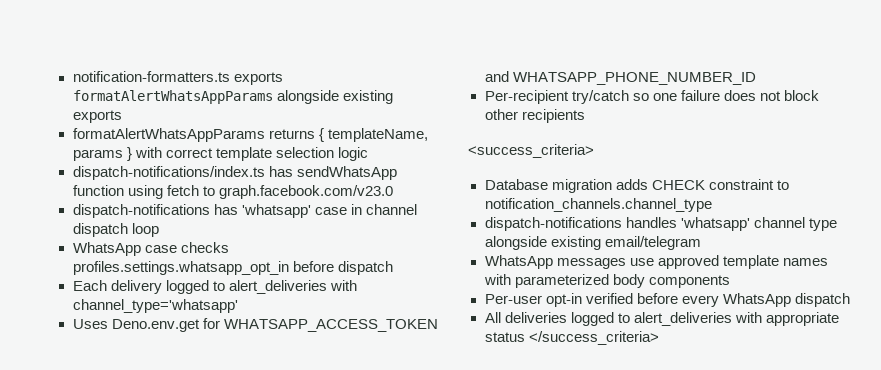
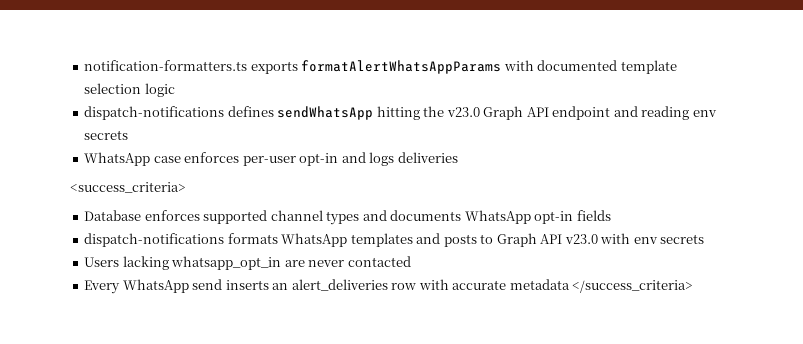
[276,90,393,104] [72,110,122,123] [72,128,428,142] [72,147,368,161] [72,166,397,180] [72,185,393,199] [72,204,417,218] [72,223,159,237] [72,242,229,256] [72,261,393,275] [72,280,357,294] [72,299,238,313] [72,318,438,332] [484,71,756,85] [484,90,819,104] [484,109,585,123] [468,144,594,158] [484,179,789,193] [484,198,712,212] [484,217,837,231] [484,236,701,250] [484,255,828,269] [483,274,730,288] [484,293,850,307] [484,312,839,326] [484,332,525,342] alongside existing exports // formatAlertWhatsAppParams returns { templateName, params } with correct template selection logic // dispatch-notifications/index.ts has sendWhatsApp function using fetch to graph.facebook.com/v23.0 // dispatch-notifications has 'whatsapp' case in channel dispatch loop // WhatsApp case checks profiles.settings.whatsapp_opt_in before dispatch // Each delivery logged to alert_deliveries with channel_type='whatsapp' // Uses Deno.env.get for WHATSAPP_ACCESS_TOKEN and WHATSAPP_PHONE_NUMBER_ID // Per-recipient try/catch so one failure does not block other recipients // <success_criteria> // Database migration adds CHECK constraint to notification_channels.channel_type // dispatch-notifications handles 'whatsapp' channel type alongside existing email/telegram // WhatsApp messages use approved template names with parameterized body components // Per-user opt-in verified before every WhatsApp dispatch // All deliveries logged to alert_deliveries with appropriate status -> [503,60,677,74] [84,83,175,97] [84,106,717,120] [84,130,129,140] [84,152,458,166] [70,182,186,193] [84,210,611,225] [84,233,705,247] [84,256,411,270] [84,279,570,294] with documented template selection logic // dispatch-notifications defines sendWhatsApp hitting the v23.0 Graph API endpoint and reading env secrets // WhatsApp case enforces per-user opt-in and logs deliveries // <success_criteria> // Database enforces supported channel types and documents WhatsApp opt-in fields // dispatch-notifications formats WhatsApp templates and posts to Graph API v23.0 with env secrets // Users lacking whatsapp_opt_in are never contacted // Every WhatsApp send inserts an alert_deliveries row with accurate metadata

